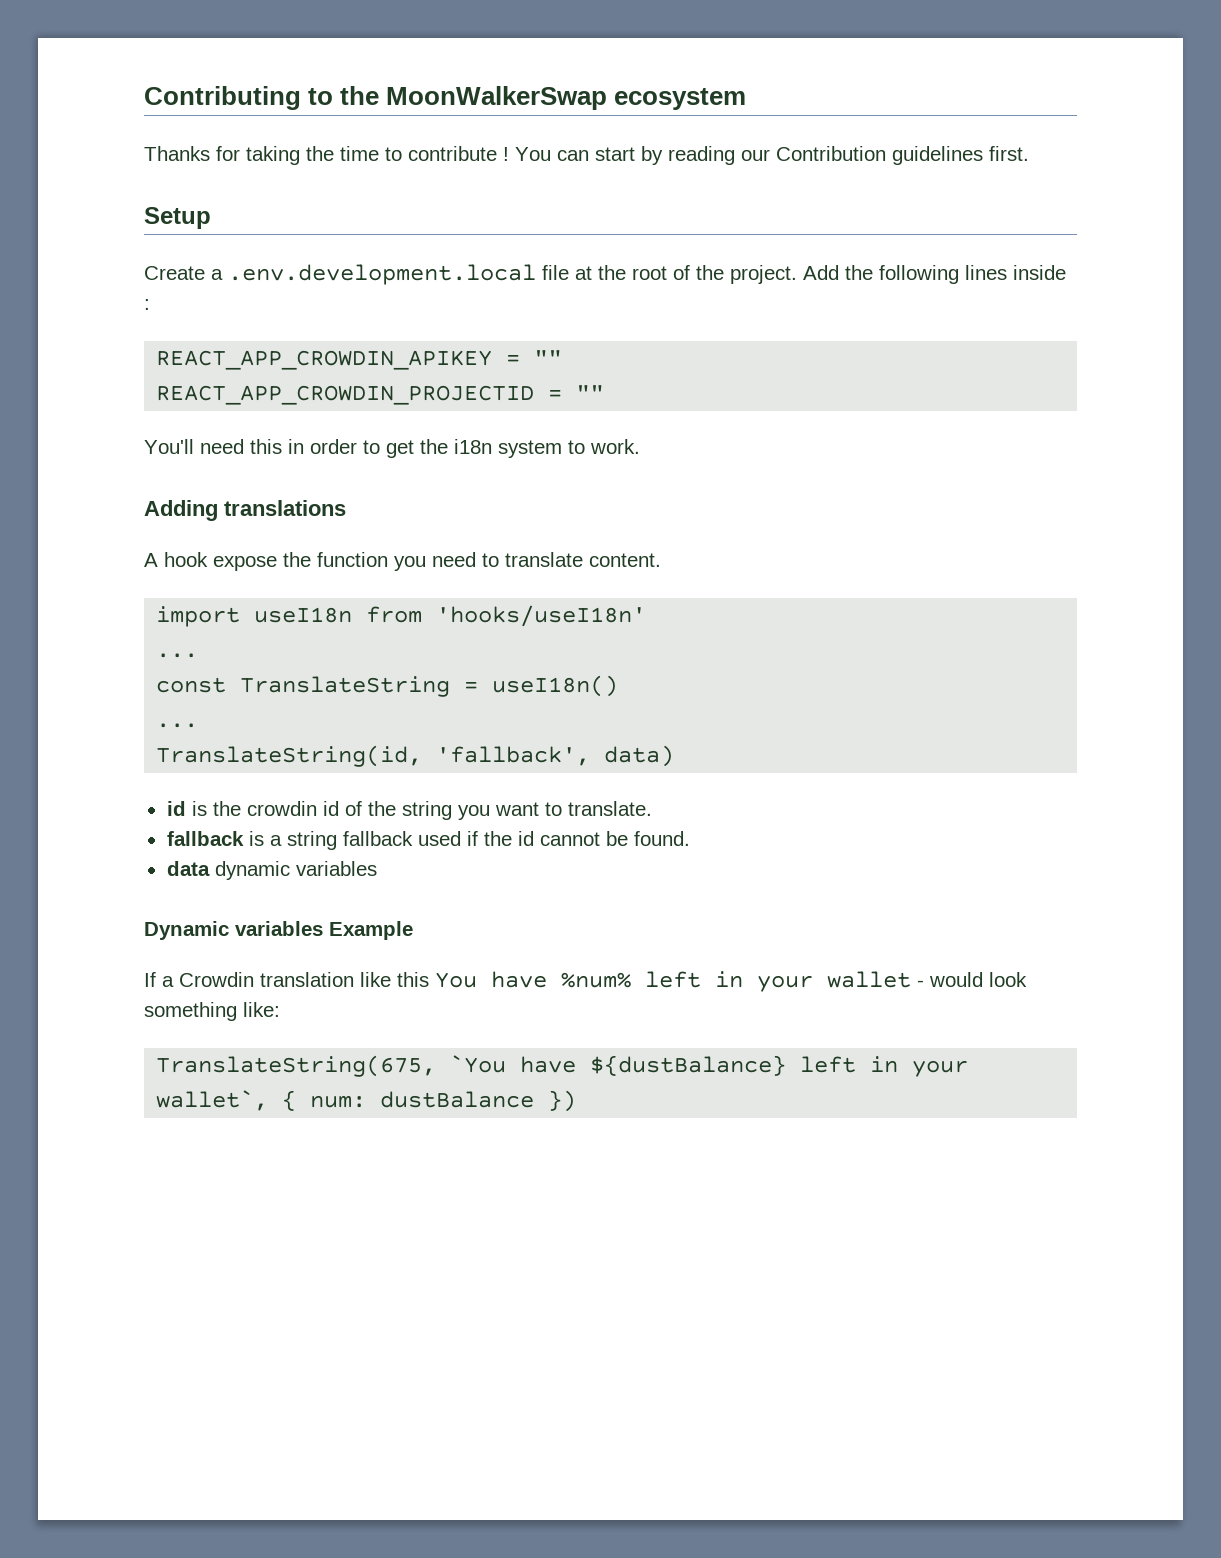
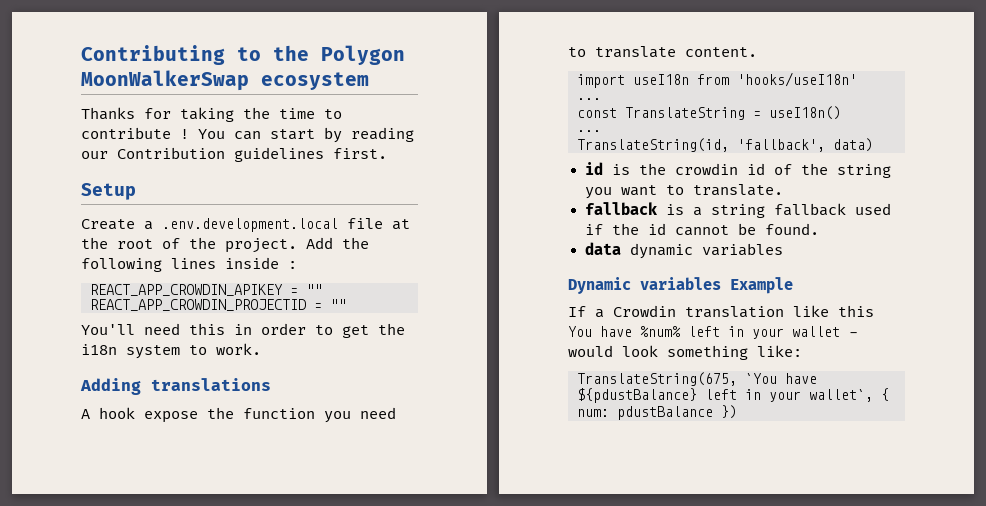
(380, 95) none -> [321,45,405,65] Polygon
[590,1055,787,1076] ${dustBalance} -> [577,388,697,403] ${pdustBalance}
[380,1091,535,1108] dustBalance -> [617,406,713,420] pdustBalance

